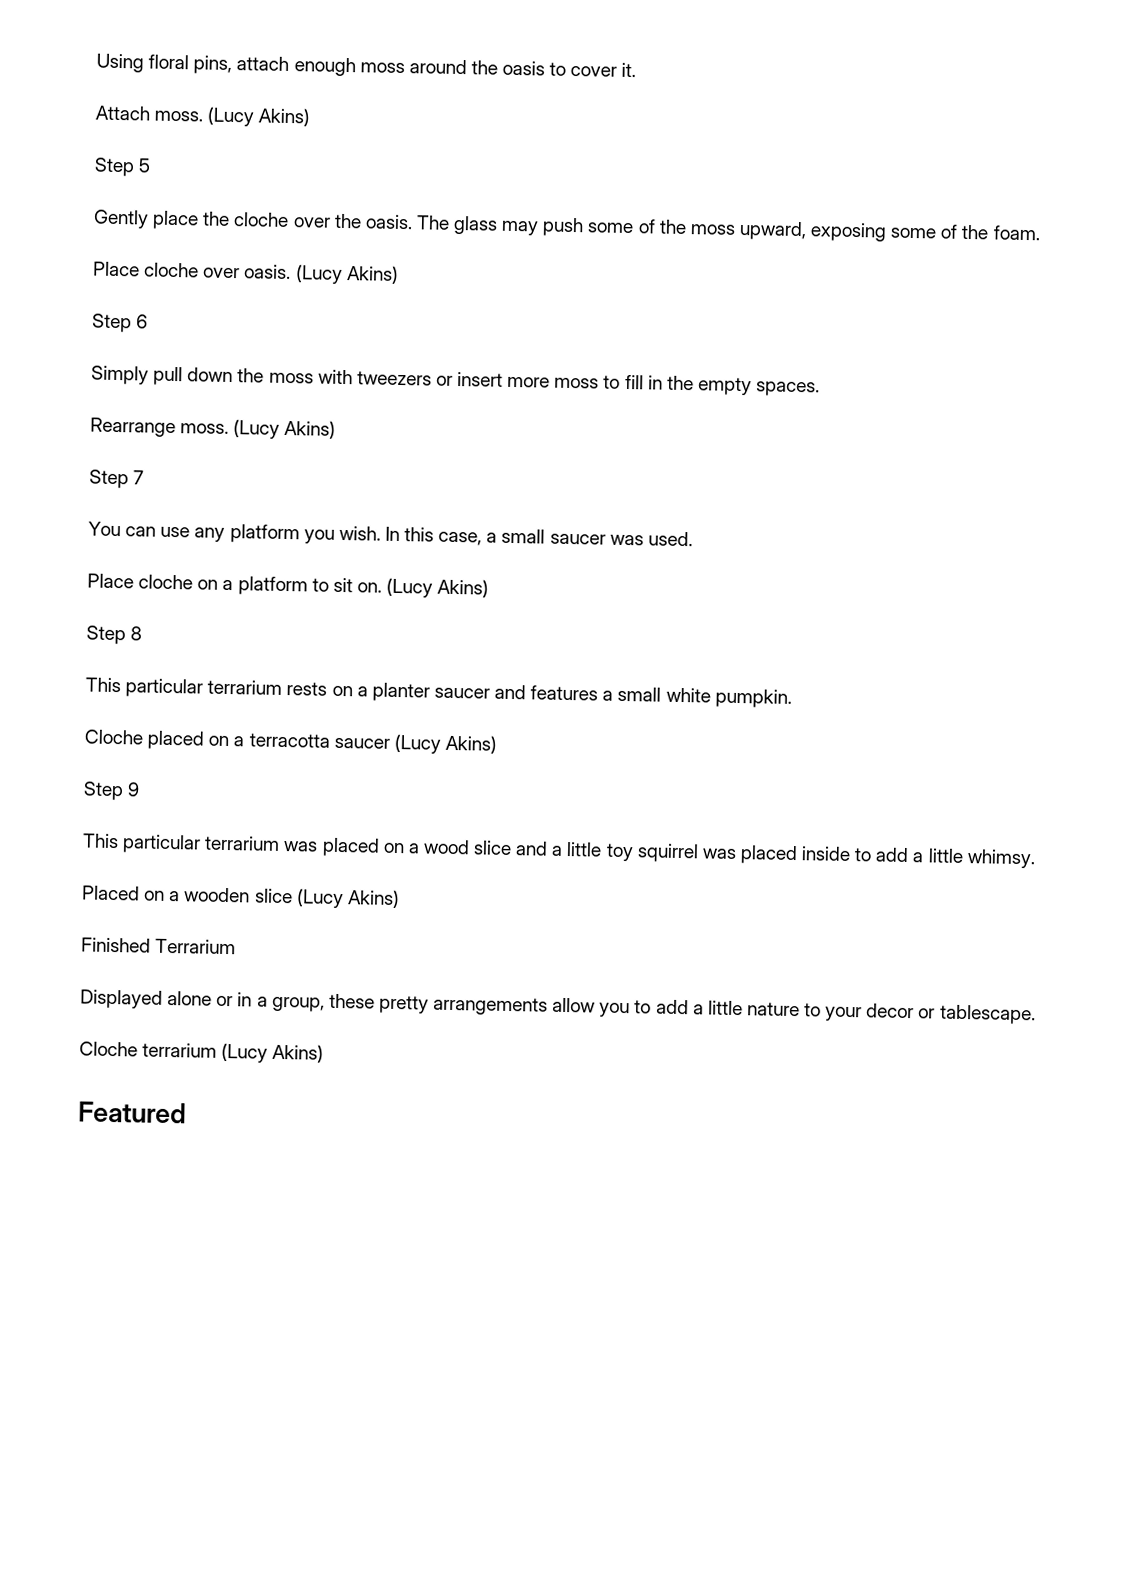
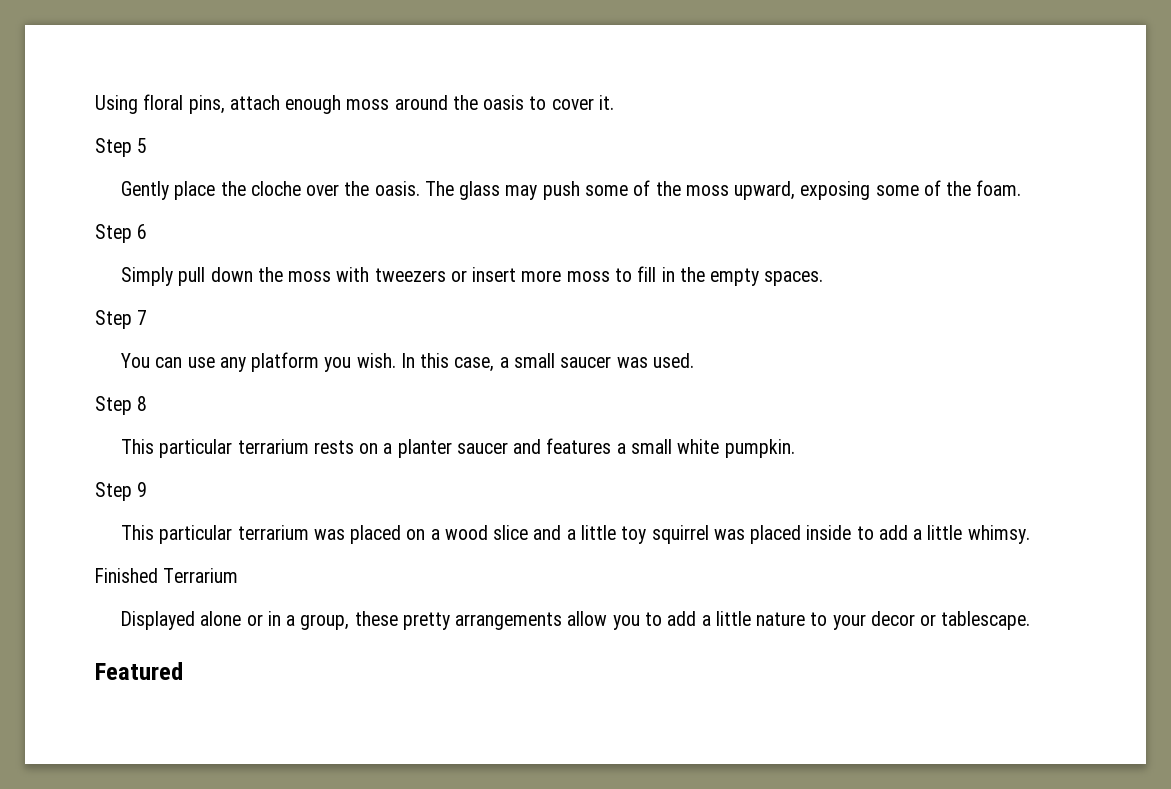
[95,105,312,127] // Attach moss. (Lucy Akins) -> (614, 102) none
[93,261,399,284] // Place cloche over oasis. (Lucy Akins) -> (1022, 188) none
[90,417,337,439] // Rearrange moss. (Lucy Akins) -> (824, 278) none
[87,573,490,598] // Place cloche on a platform to sit on. (Lucy Akins) -> (694, 360) none
[84,729,497,754] // Cloche placed on a terracotta saucer (Lucy Akins) -> (795, 448) none
[82,885,400,909] // Placed on a wooden slice (Lucy Akins) -> (1030, 534) none
[79,1041,325,1063] // Cloche terrarium (Lucy Akins) -> (1031, 620) none

